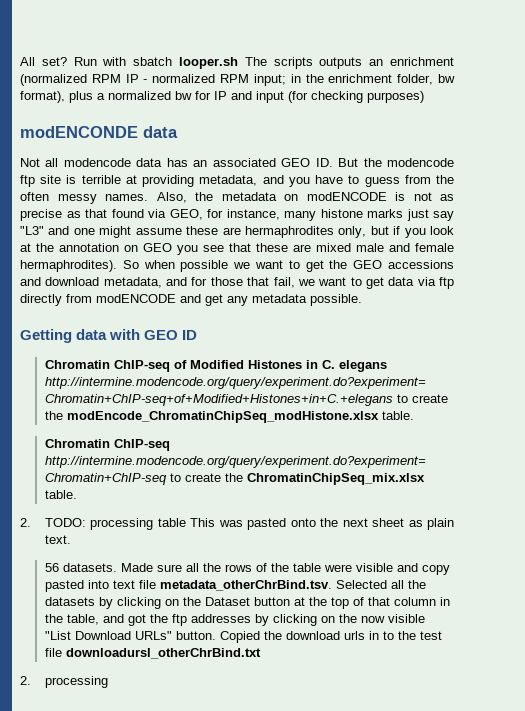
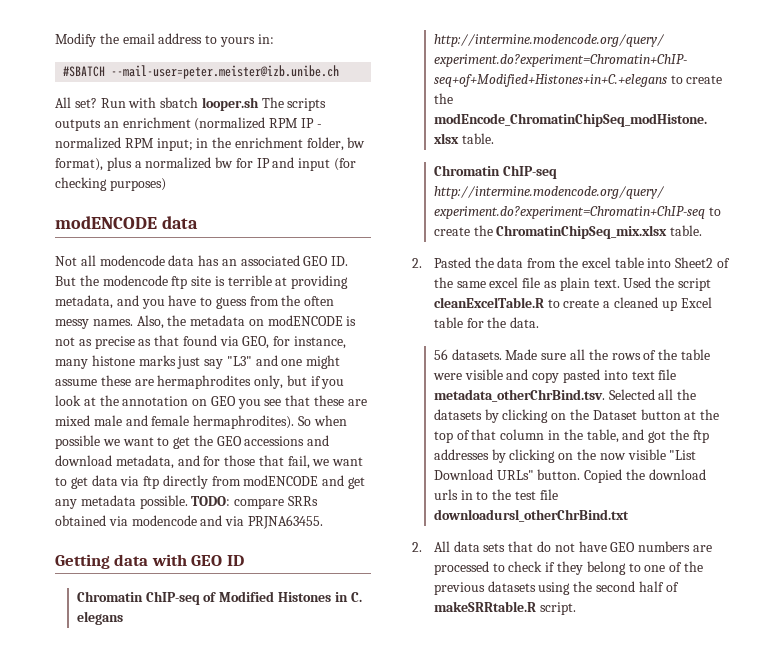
(20, 61) none -> [55,33,274,47] [63,65,340,79] Modify the email address to yours in: // #SBATCH --mail-user=peter.meister@izb.unibe.ch //
[20,126,138,138] modENCONDE -> [55,216,157,229] modENCODE
(362, 300) none -> [191,496,318,509] [55,515,323,529] TODO: compare SRRs obtained via modencode and via PRJNA63455.
[44,518,455,530] [44,535,71,544] TODO: processing table This was pasted onto the next sheet as plain text. -> [433,257,730,268] [433,277,711,291] [433,297,712,311] [433,317,540,328] Pasted the data from the excel table into Sheet2 of the same excel file as plain text. Used the script cleanExcelTable.R to create a cleaned up Excel table for the data.
[44,676,108,688] processing -> [433,541,712,552] [433,561,703,575] [433,581,679,595] [433,601,576,615] All data sets that do not have GEO numbers are processed to check if they belong to one of the previous datasets using the second half of makeSRRtable.R script.

